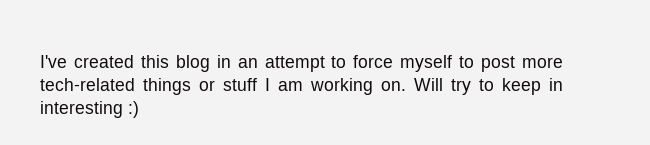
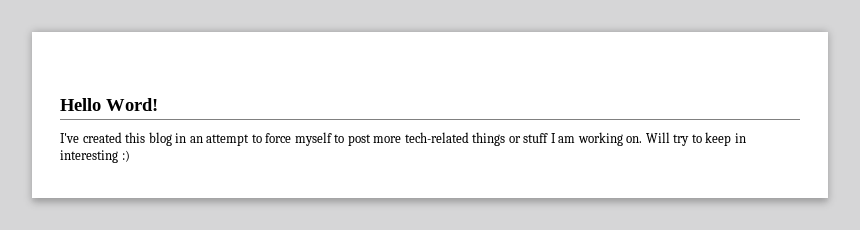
(40, 61) none -> [60,98,158,111] Hello Word! //

